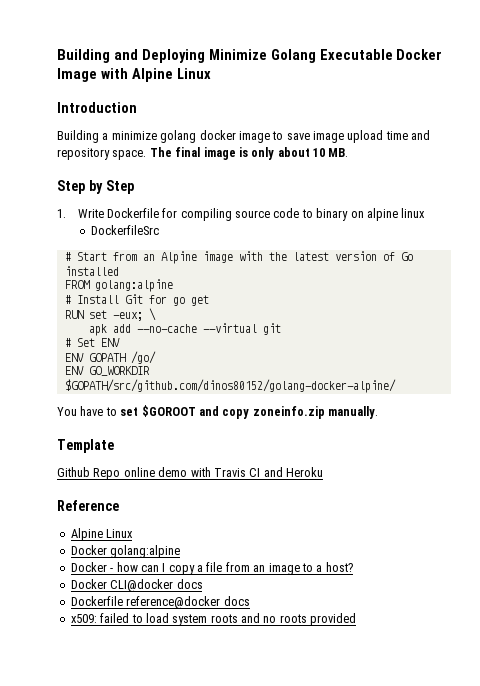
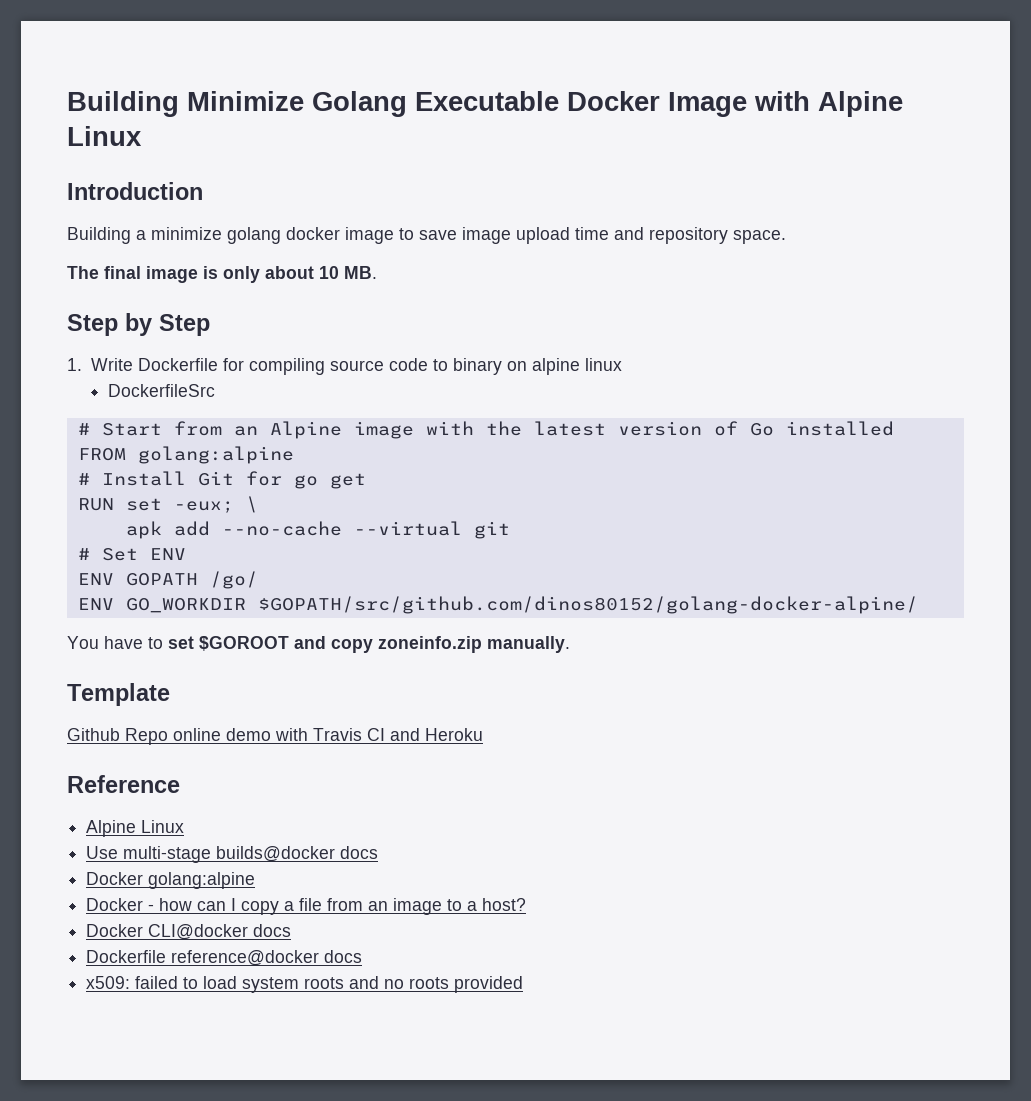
[57,49,205,63] Building and Deploying -> [67,91,179,117] Building
(147, 155) none -> (786, 237) //
(134, 533) none -> [86,846,379,863] // Use multi-stage builds@docker docs

